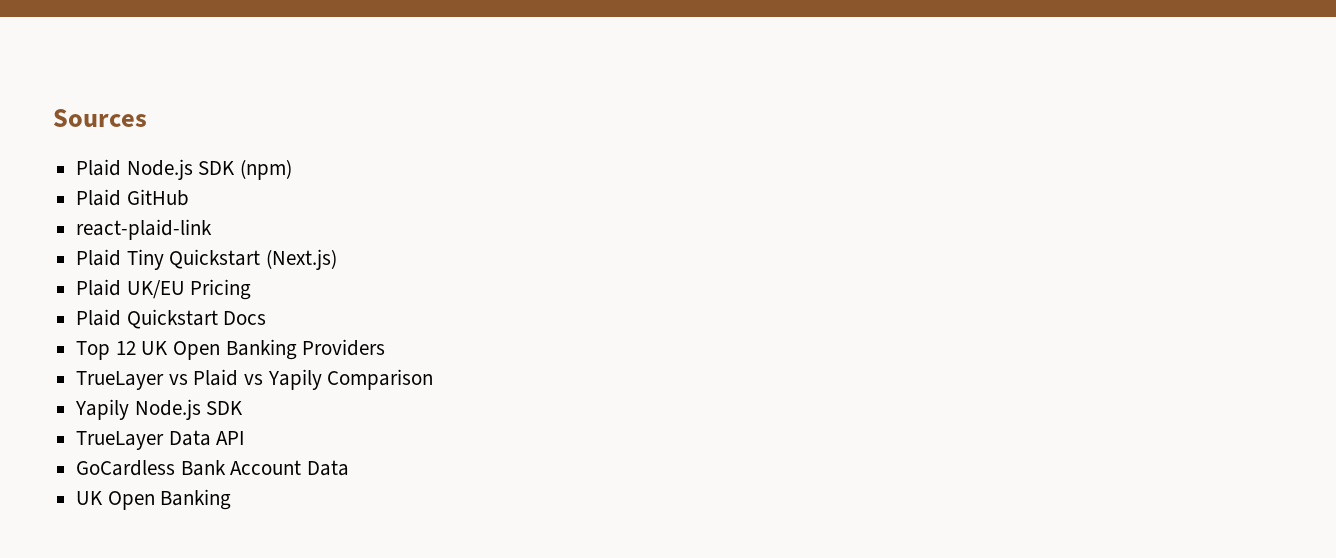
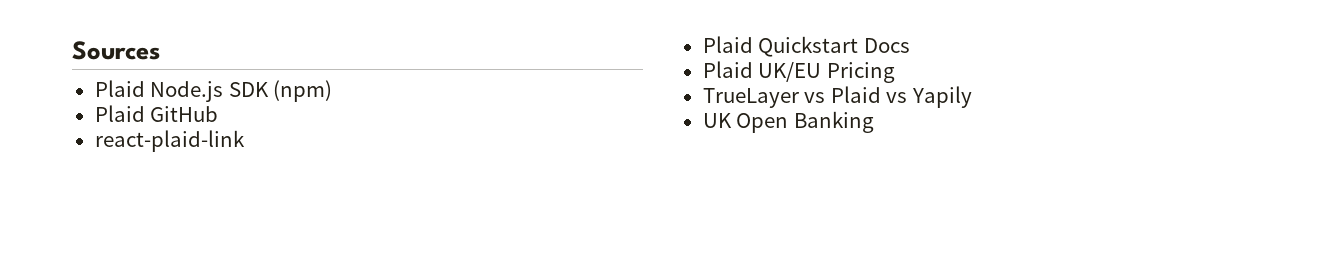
[126,249,338,270] Tiny Quickstart (Next.js) -> [758,36,910,57] Quickstart Docs
[76,309,267,329] [76,339,386,360] // Plaid Quickstart Docs // Top 12 UK Open Banking Providers -> (895, 72) none
[327,369,434,390] [75,399,244,420] [76,430,246,450] [76,460,350,476] Comparison // Yapily Node.js SDK // TrueLayer Data API // GoCardless Bank Account Data -> (972, 97) none

